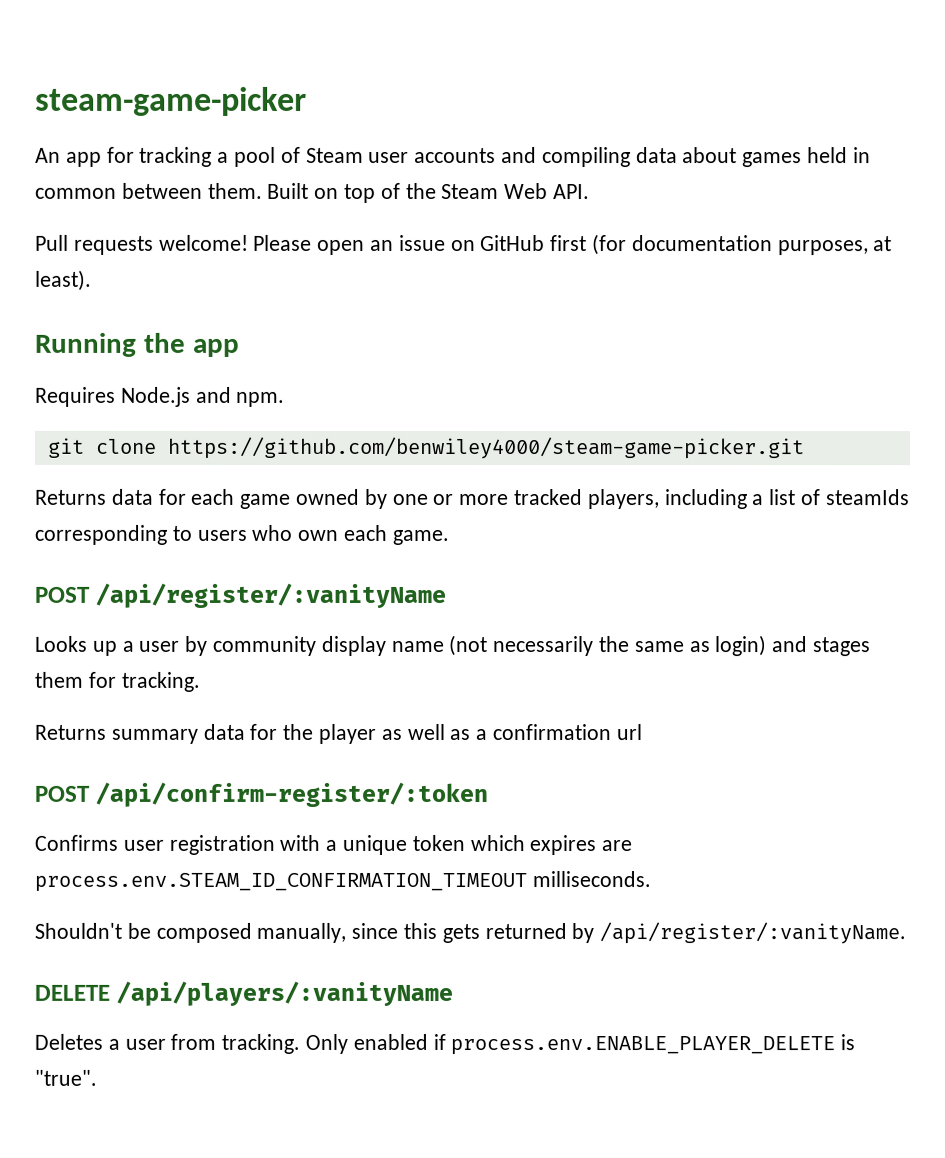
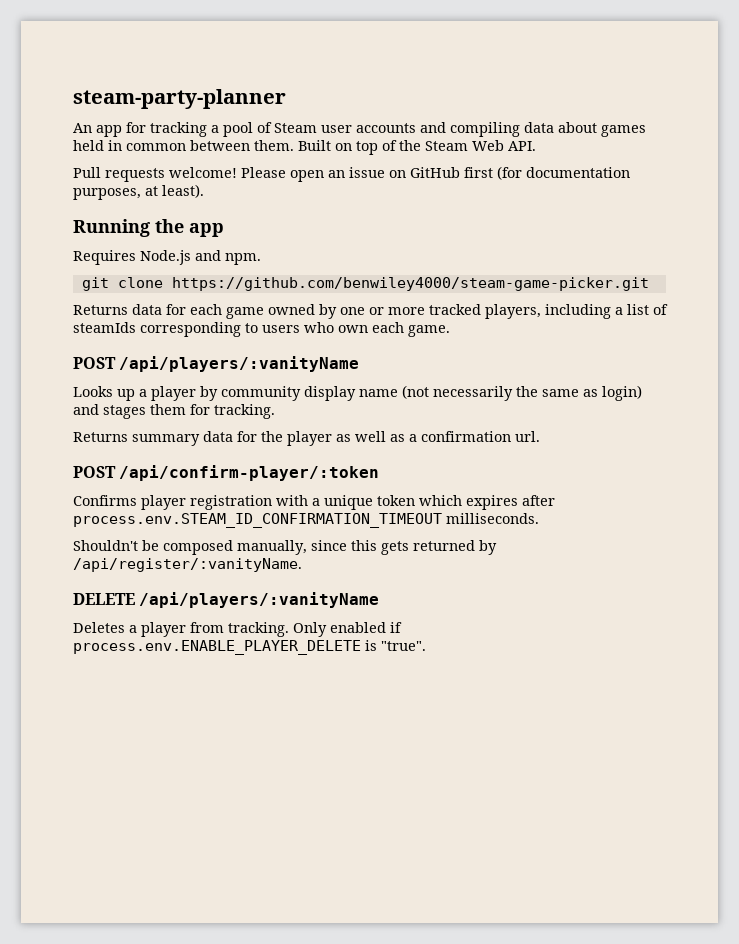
[35,86,307,116] steam-game-picker -> [73,89,286,109] steam-party-planner
[94,582,446,608] /api/register/:vanityName -> [119,356,360,372] /api/players/:vanityName
[138,640,180,652] user -> [151,386,196,401] player
[615,724,642,741] [34,781,488,808] url // POST /api/confirm-register/:token -> [515,431,540,442] [73,465,380,481] url. // POST /api/confirm-player/:token
[122,839,164,851] user -> [141,495,186,510] player
[601,840,633,852] are -> [522,495,555,506] after
[124,1038,166,1050] user -> [141,622,186,637] player

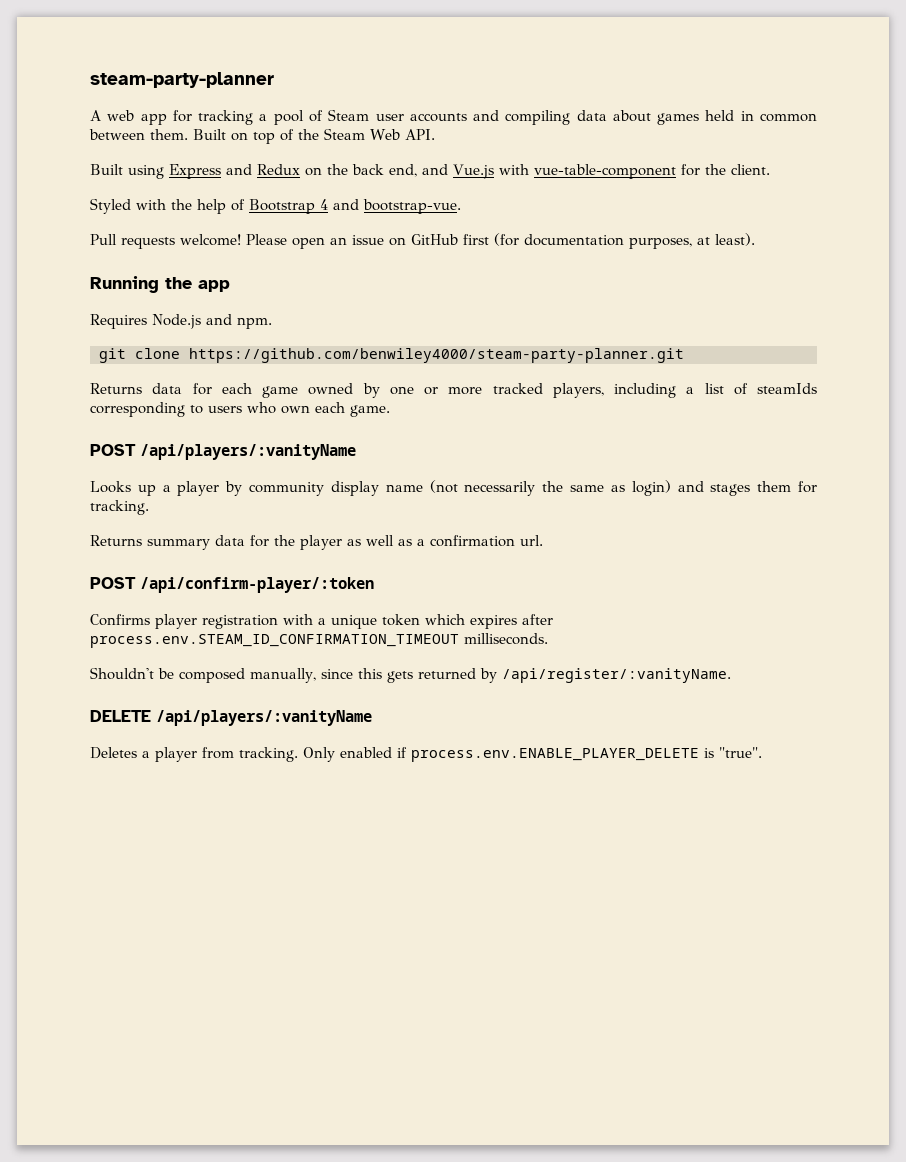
[73,123,92,133] An -> [90,110,135,121] A web
(536, 146) none -> [90,164,770,179] [90,198,461,214] // Built using Express and Redux on the back end, and Vue.js with vue-table-component for the client. // Styled with the help of Bootstrap 4 and bootstrap-vue.
[171,277,649,291] https://github.com/benwiley4000/steam-game-picker.git -> [189,348,684,363] https://github.com/benwiley4000/steam-party-planner.git

